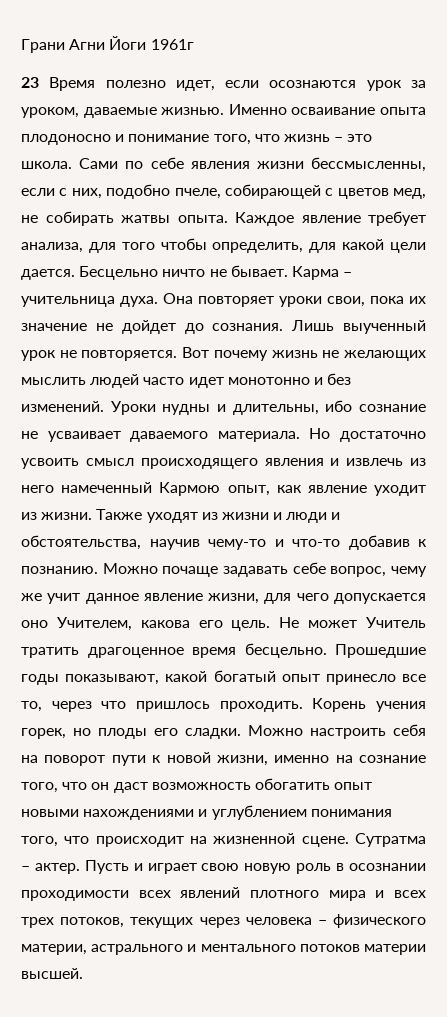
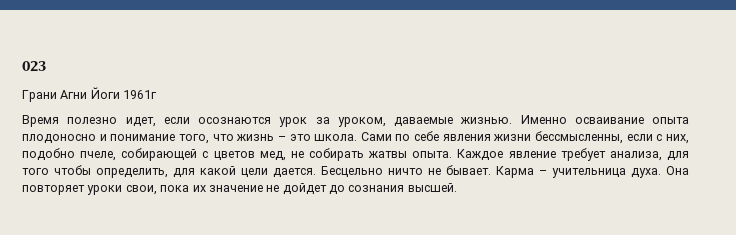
(21, 46) none -> [22,61,46,72] 023 //
[21,77,39,88] 23 -> (158, 94) none
[212,320,426,334] [21,347,427,361] [21,373,352,388] [21,400,426,415] [21,428,426,442] [21,458,426,469] [21,482,426,496] [21,509,341,523] [21,535,427,550] [21,562,428,577] [21,593,426,604] [21,617,426,631] [21,643,426,658] [21,670,426,685] [21,698,426,712] [21,724,426,739] [21,752,426,766] [21,778,373,793] [21,805,392,820] [21,833,426,847] [21,860,427,874] [21,887,427,901] [21,914,426,928] [21,944,426,955] сознания. Лишь выученный урок не повторяется. Вот почему жизнь не желающих мыслить людей часто идет монотонно и без изменений. Уроки нудны и длительны, ибо сознание не усваивает даваемого материала. Но достаточно усвоить смысл происходящего явления и извлечь из него намеченный Кармою опыт, как явление уходит из жизни. Также уходят из жизни и люди и обстоятельства, научив чему-то и что-то добавив к познанию. Можно почаще задавать себе вопрос, чему же учит данное явление жизни, для чего допускается оно Учителем, какова его цель. Не может Учитель тратить драгоценное время бесцельно. Прошедшие годы показывают, какой богатый опыт принесло все то, через что пришлось проходить. Корень учения горек, но плоды его сладки. Можно настроить себя на поворот пути к новой жизни, именно на сознание того, что он даст возможность обогатить опыт новыми нахождениями и углублением понимания того, что происходит на жизненной сцене. Сутратма – актер. Пусть и играет свою новую роль в осознании проходимости всех явлений плотного мира и всех трех потоков, текущих через человека – физического материи, астрального и ментального потоков материи -> [348,185,405,192] сознания

